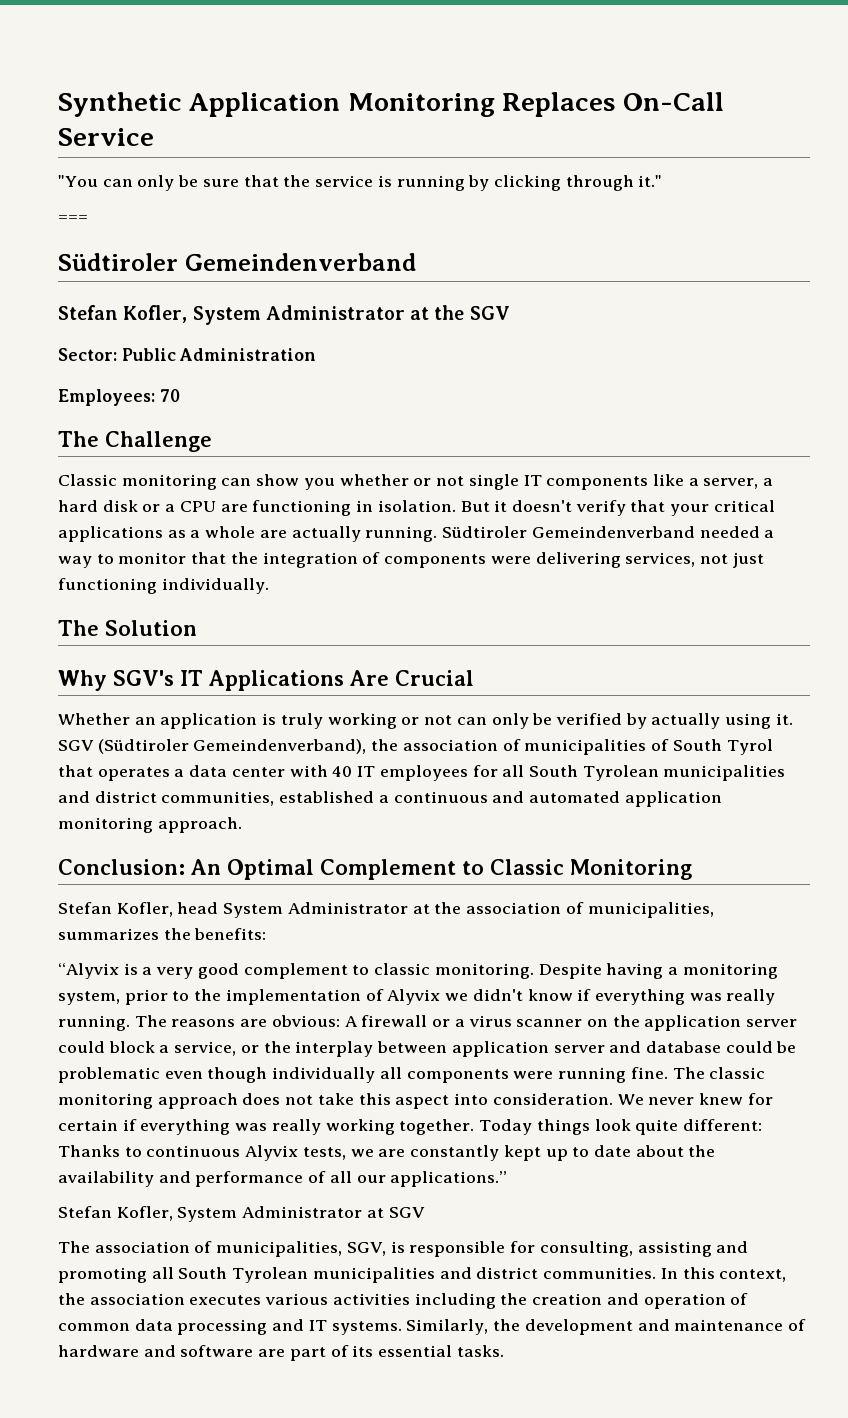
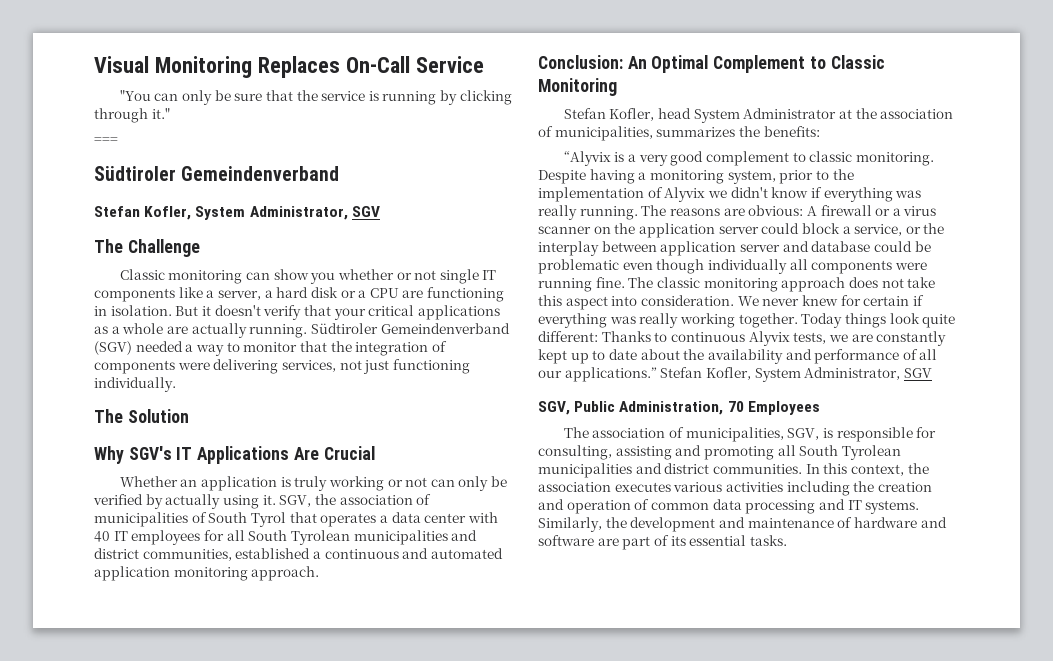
[58,92,341,117] Synthetic Application -> [94,56,149,73] Visual
[265,305,510,320] [58,348,317,361] [58,389,180,406] Administrator at the SGV // Sector: Public Administration // Employees: 70 -> [249,206,380,220] Administrator, SGV
(695, 532) none -> [94,341,132,355] (SGV)
[58,739,367,754] SGV (Südtiroler Gemeindenverband), -> [279,495,312,507] SGV,
[58,1206,425,1222] // Stefan Kofler, System Administrator at SGV -> [660,367,932,382] [538,401,820,415] Stefan Kofler, System Administrator, SGV // SGV, Public Administration, 70 Employees

